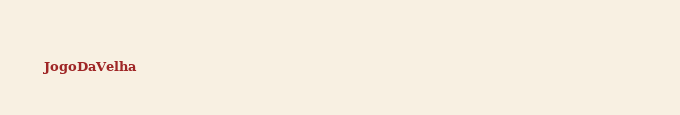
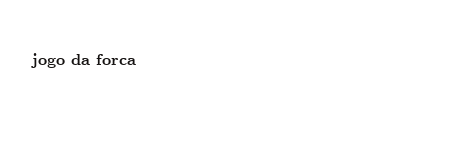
[43,61,137,74] JogoDaVelha -> [31,53,136,68] jogo da forca

